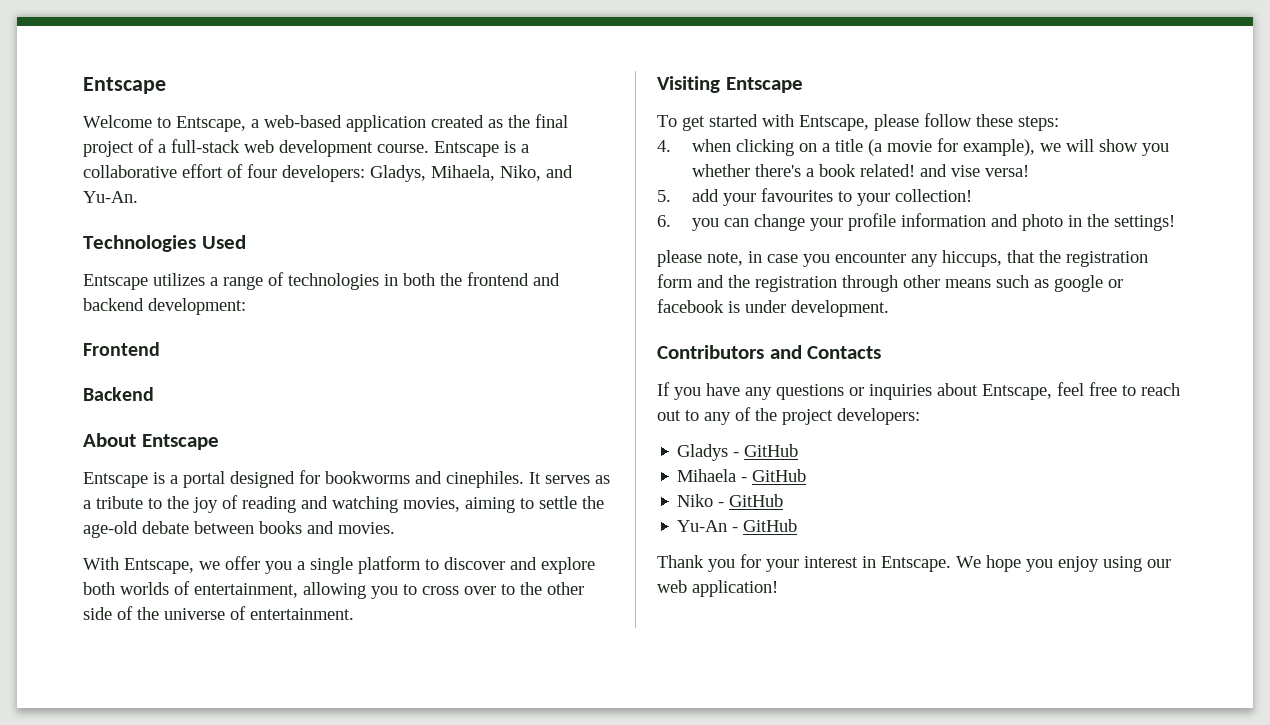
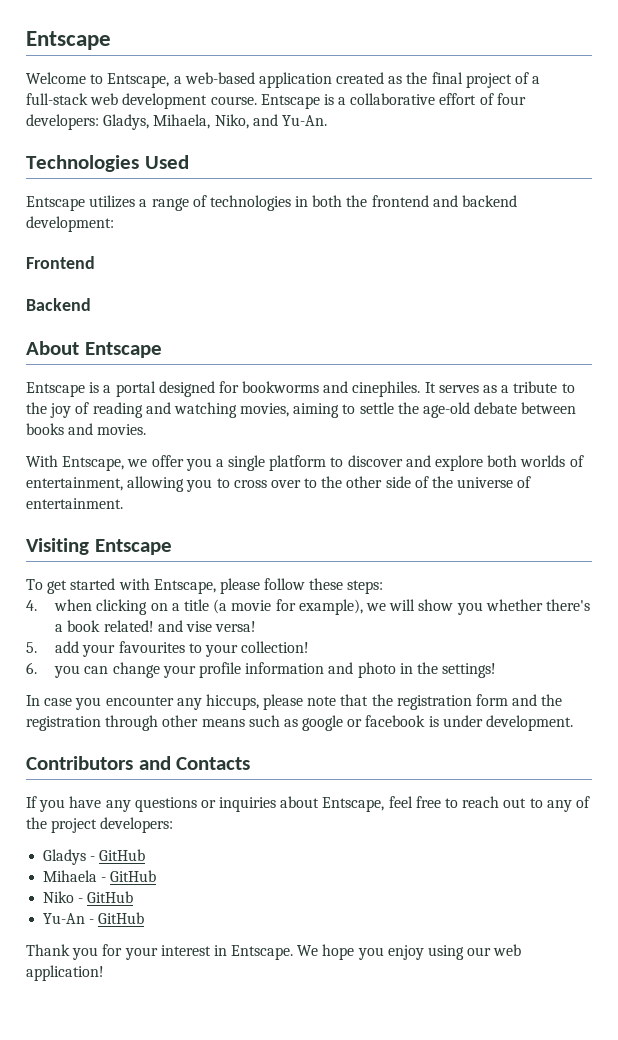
[657,250,762,267] please note, in -> [26,695,40,706] In
(1002, 258) none -> [263,694,337,710] please note

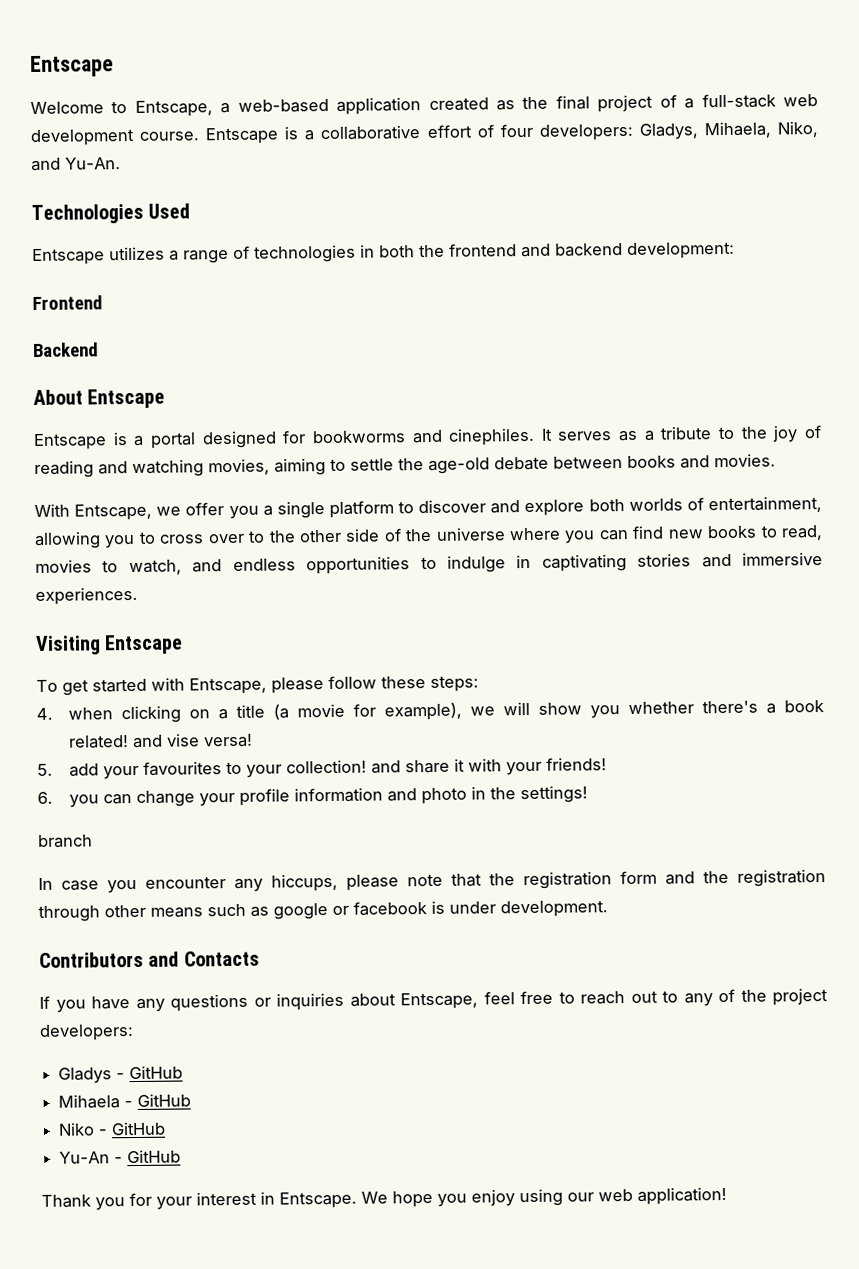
[517,476,532,488] [26,498,123,509] of entertainment. -> [509,525,824,544] [35,552,823,576] [35,586,138,605] where you can find new books to read, movies to watch, and endless opportunities to indulge in captivating stories and immersive experiences.
(310, 647) none -> [371,757,608,776] and share it with your friends!
(497, 670) none -> [38,834,93,848] // branch

